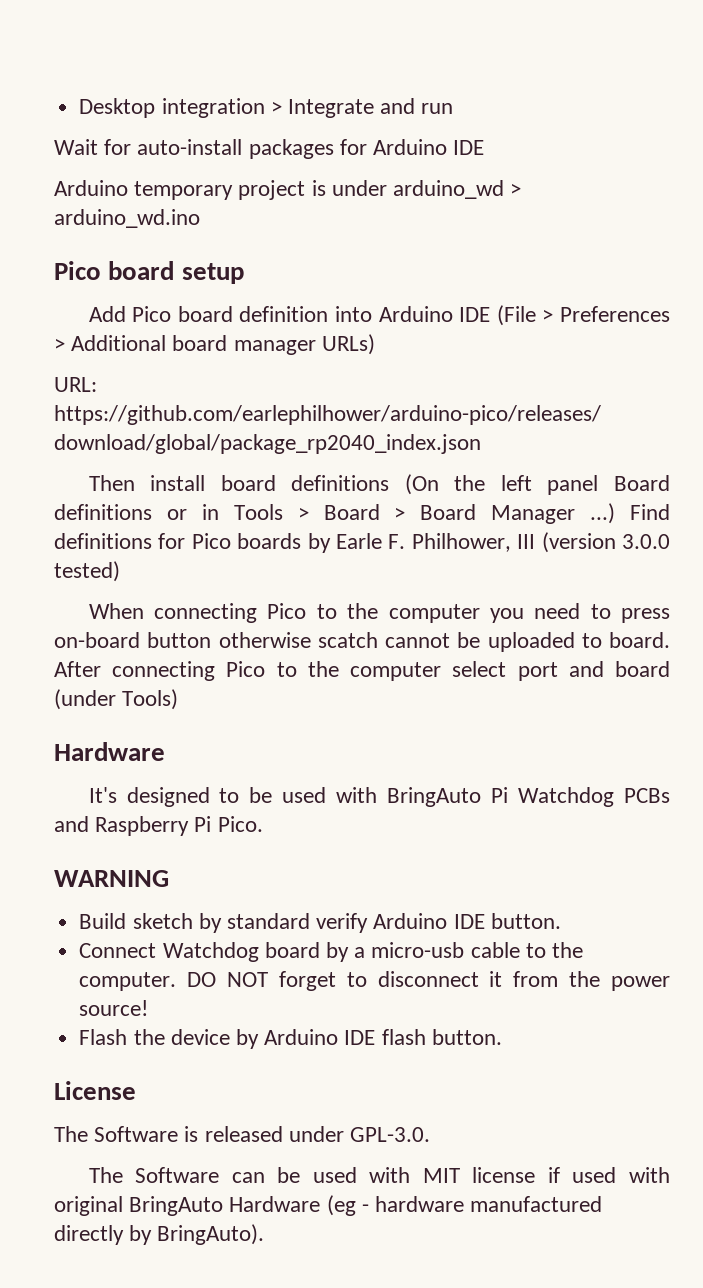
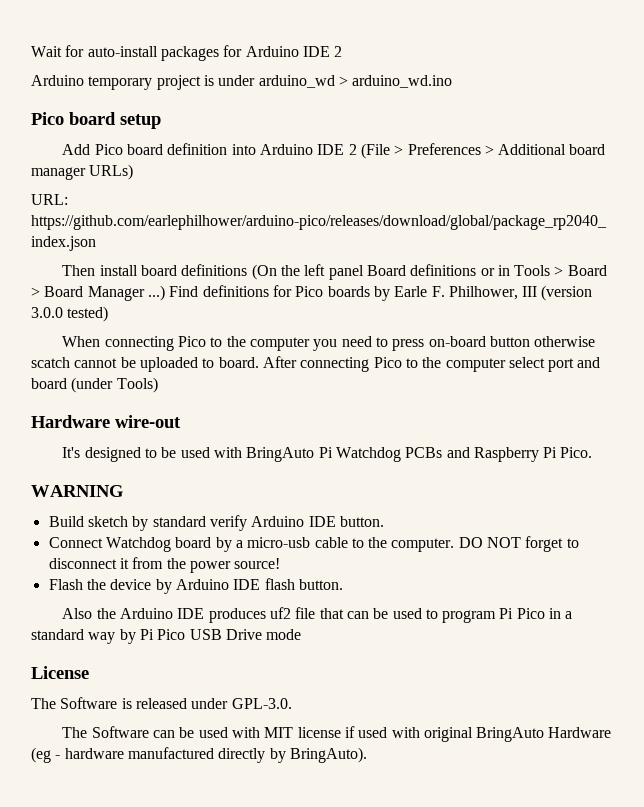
[79,98,454,118] Desktop integration > Integrate and run // -> (31, 51) none
(485, 147) none -> [334,46,343,57] 2
(491, 314) none -> [348,144,357,155] 2
(165, 751) none -> [115,415,181,428] wire-out
(502, 1037) none -> [62,607,573,623] [31,629,302,644] // Also the Arduino IDE produces uf2 file that can be used to program Pi Pico in a standard way by Pi Pico USB Drive mode

